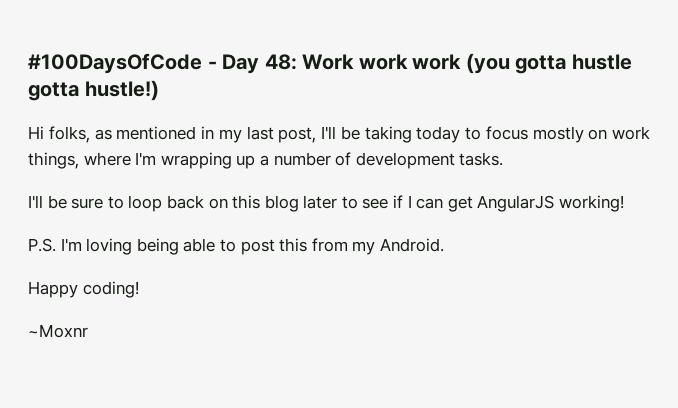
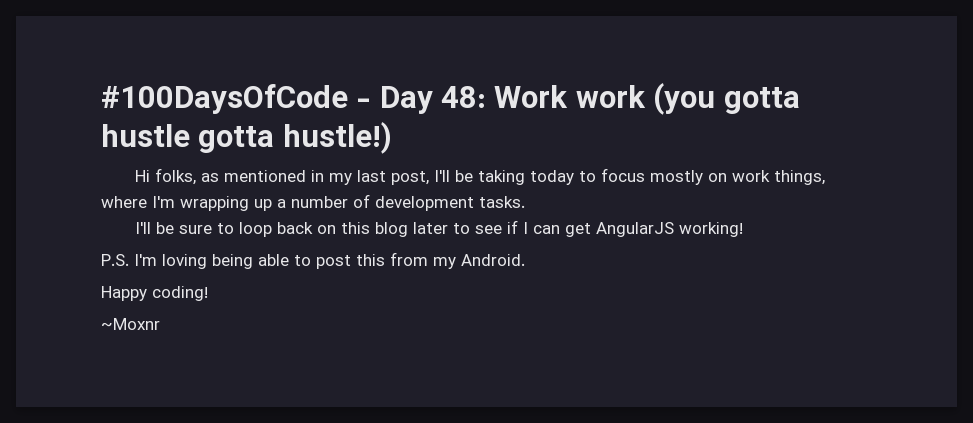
[412,54,462,70] work -> (646, 96) none

